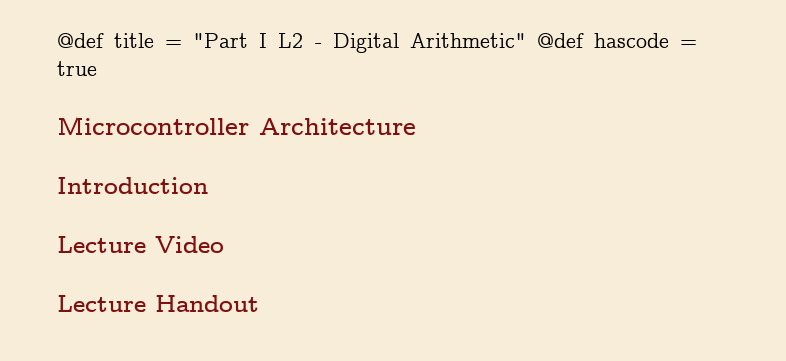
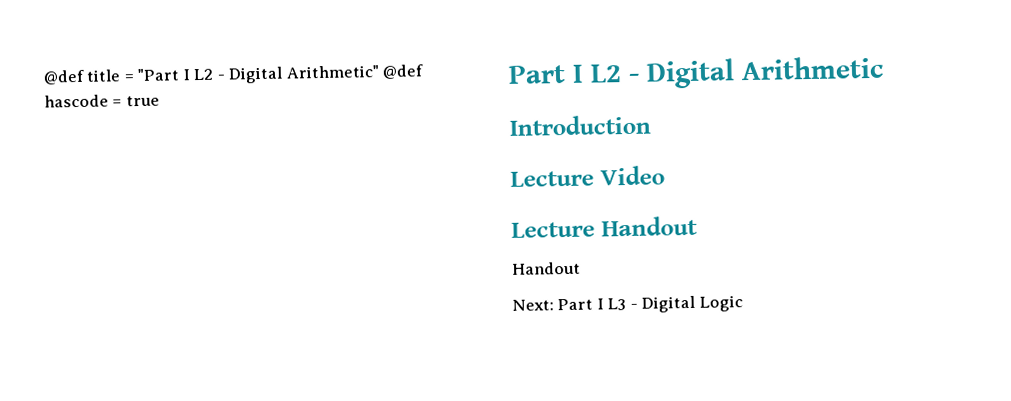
[57,117,416,135] Microcontroller Architecture -> [508,55,884,89] Part I L2 - Digital Arithmetic
(259, 303) none -> [512,261,581,275] [512,295,743,313] // Handout // Next: Part I L3 - Digital Logic

